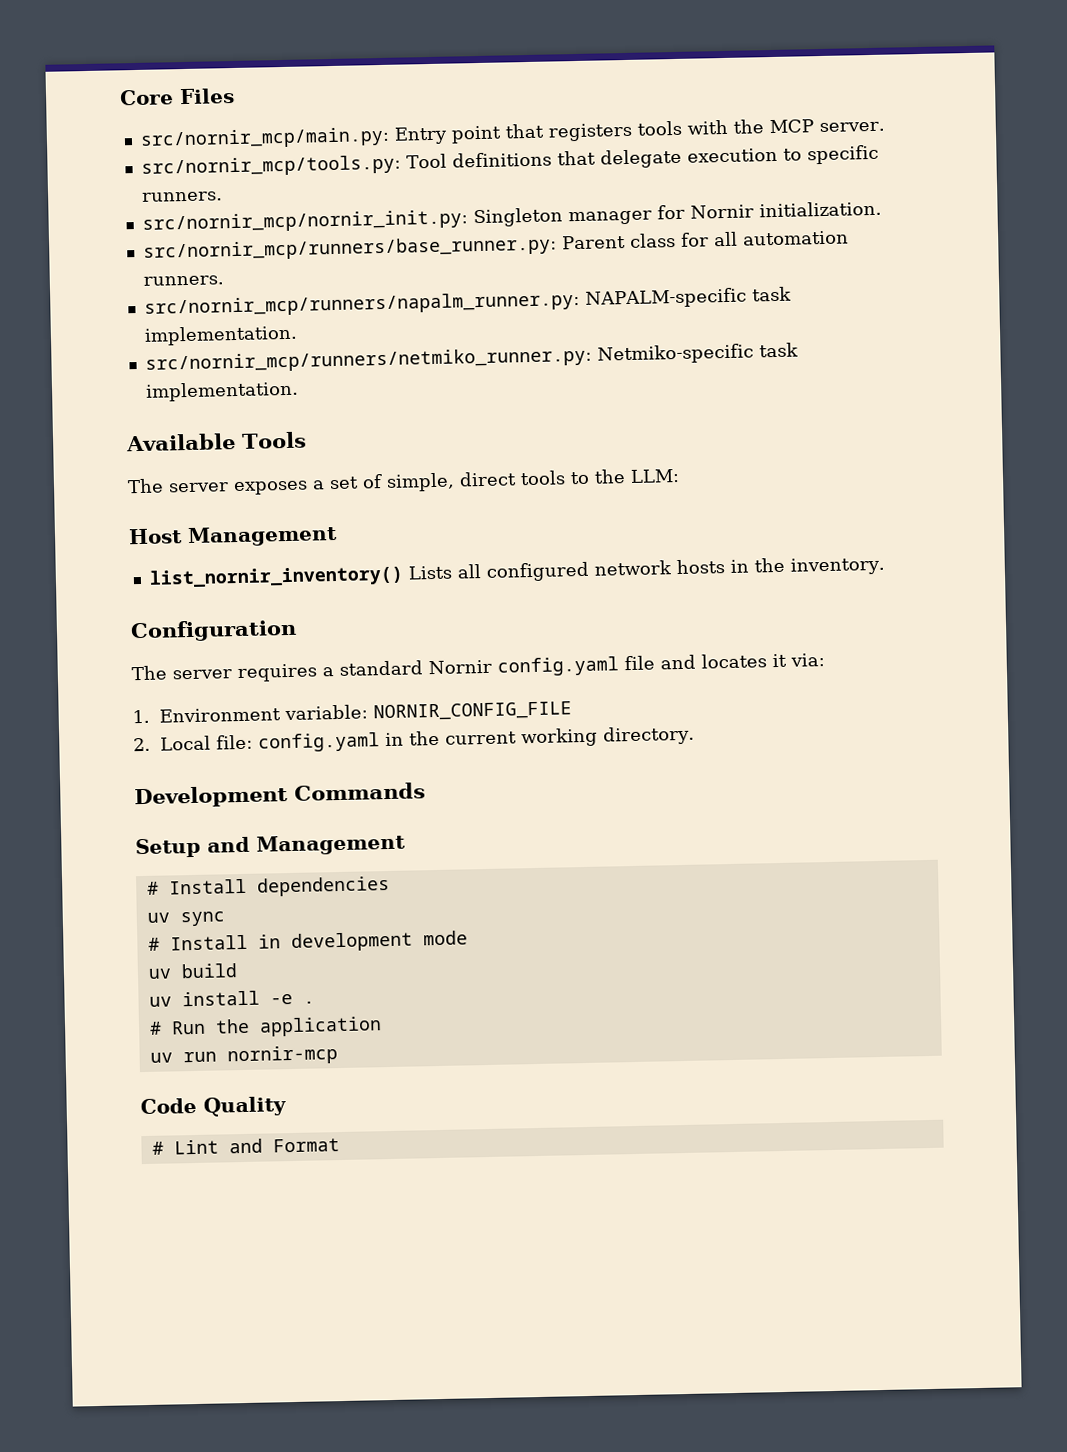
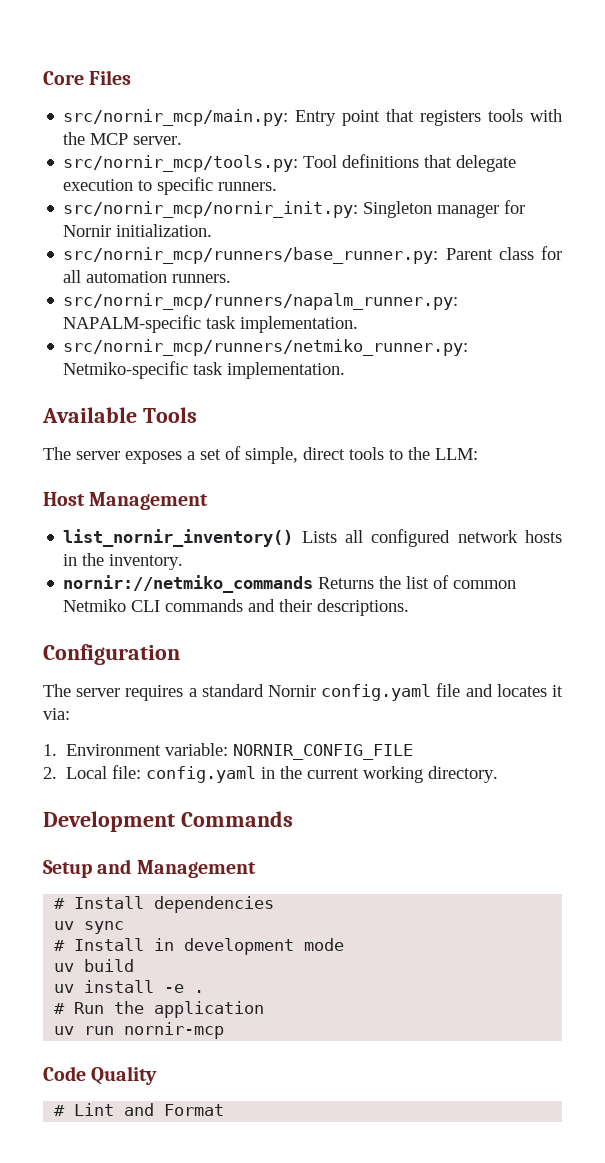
(885, 566) none -> [63,575,517,593] [63,599,410,616] // nornir://netmiko_commands Returns the list of common Netmiko CLI commands and their descriptions.

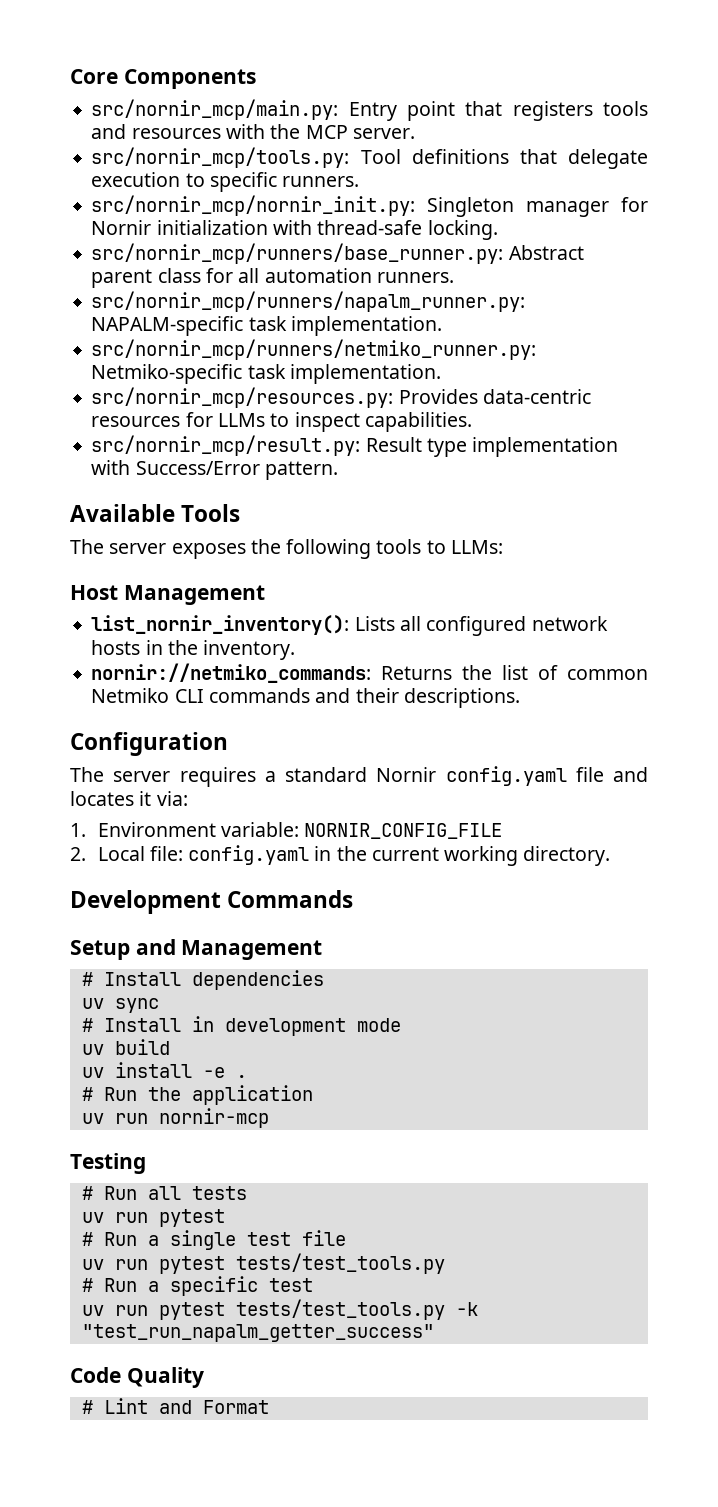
[89,70,132,85] Files -> [123,69,256,89] Components
(524, 115) none -> [91,124,221,139] and resources
[116,224,213,237] initialization. -> [156,220,498,240] initialization with thread-safe locking.
[445,248,493,260] Parent -> [508,245,584,260] [91,269,153,288] Abstract parent
(346, 370) none -> [91,387,591,408] [91,412,472,432] [91,435,619,457] [91,460,338,480] // src/nornir_mcp/resources.py: Provides data-centric resources for LLMs to inspect capabilities. // src/nornir_mcp/result.py: Result type implementation with Success/Error pattern.
[187,446,478,464] a set of simple, direct tools to the LLM: -> [250,539,503,559] the following tools to LLMs:
[63,529,294,547] list_nornir_inventory() -> [91,615,350,635] list_nornir_inventory():
[63,575,314,593] nornir://netmiko_commands -> [91,663,372,683] nornir://netmiko_commands:
(225, 1030) none -> [70,1153,146,1174] [81,1186,247,1200] [81,1209,225,1227] [81,1230,346,1250] [81,1253,445,1274] [81,1276,313,1296] [81,1299,478,1320] [81,1324,434,1342] // Testing // # Run all tests // uv run pytest // # Run a single test file // uv run pytest tests/test_tools.py // # Run a specific test // uv run pytest tests/test_tools.py -k "test_run_napalm_getter_success"

